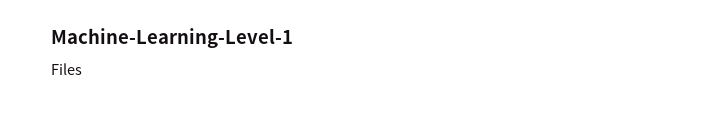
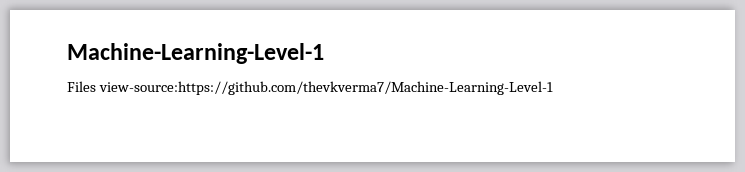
(82, 69) none -> [98,81,553,95] view-source:https://github.com/thevkverma7/Machine-Learning-Level-1

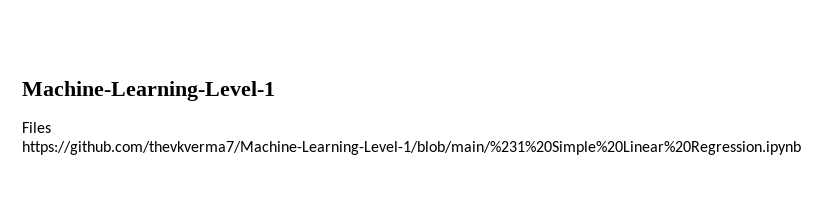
[98,81,553,95] view-source:https://github.com/thevkverma7/Machine-Learning-Level-1 -> [22,141,801,155] https://github.com/thevkverma7/Machine-Learning-Level-1/blob/main/%231%20Simple%20Linear%20Regression.ipynb

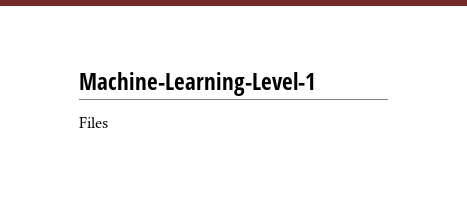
[22,141,801,155] https://github.com/thevkverma7/Machine-Learning-Level-1/blob/main/%231%20Simple%20Linear%20Regression.ipynb -> (108, 122) none

